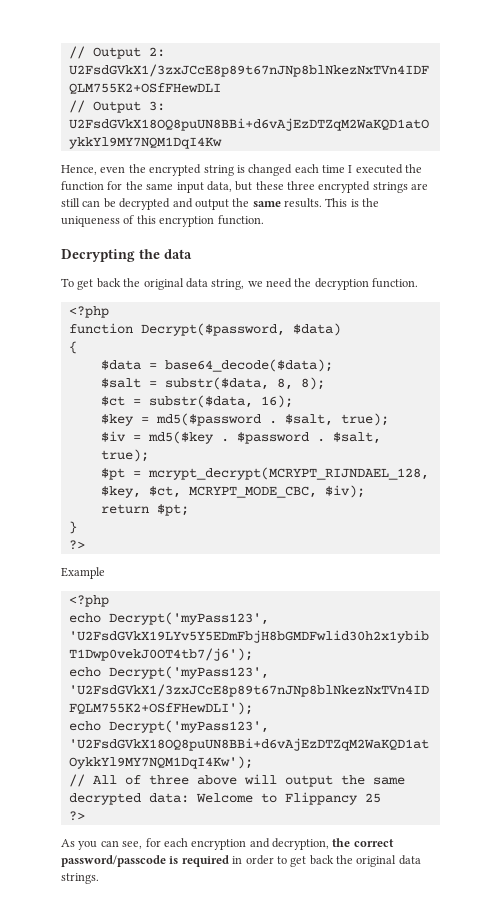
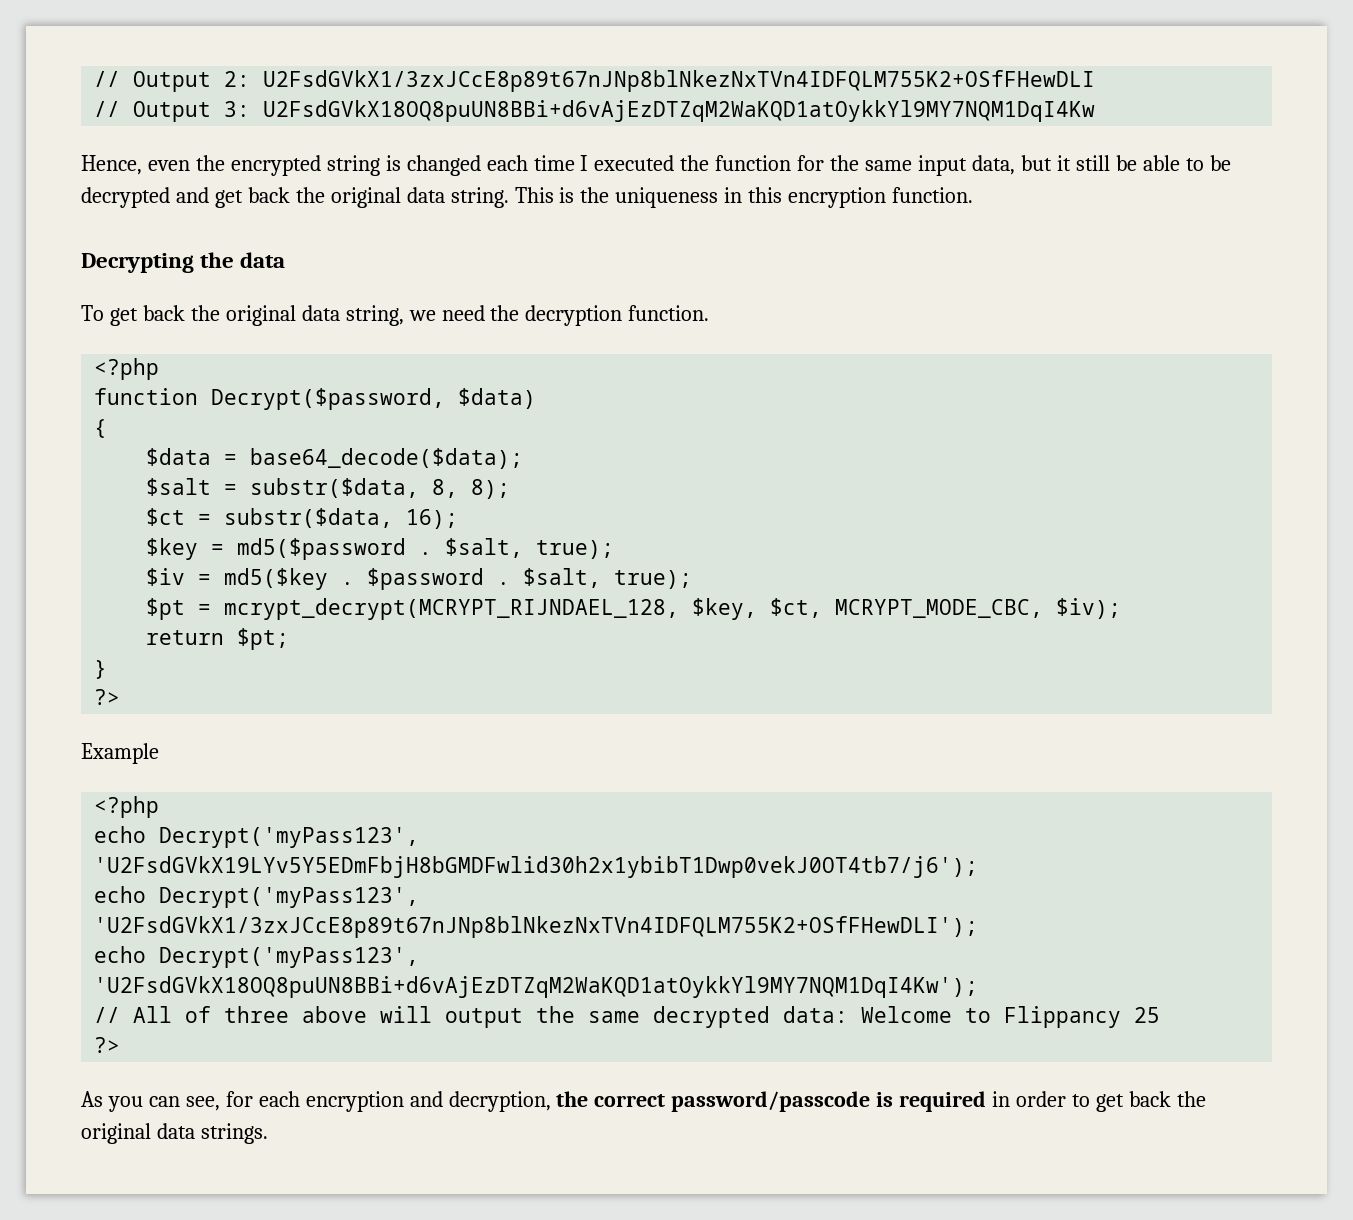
[255,181,429,193] [61,198,322,210] these three encrypted strings are still can be decrypted and output the same results. -> [1056,155,1231,171] [81,187,509,208] it still be able to be decrypted and get back the original data string.
[123,215,135,224] of -> [724,187,743,203] in

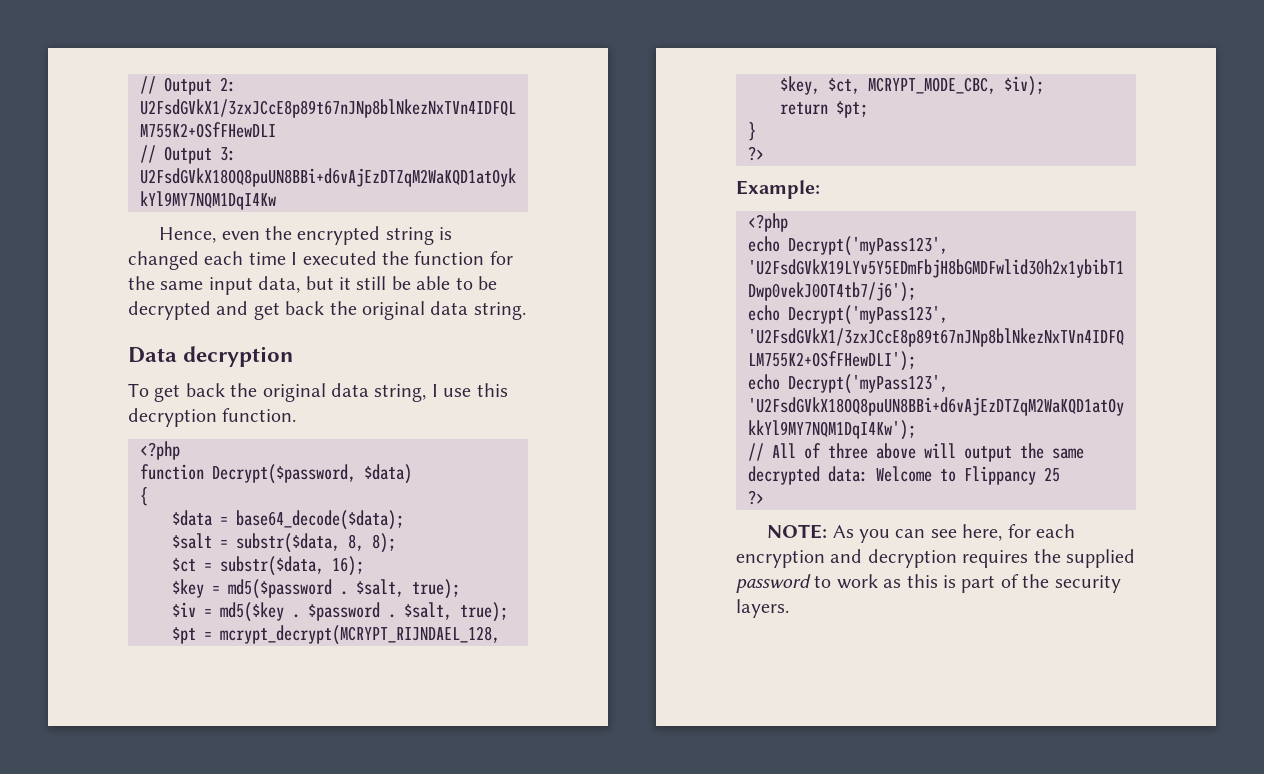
[514,187,974,208] [81,252,286,273] This is the uniqueness in this encryption function. // Decrypting the data -> [128,346,295,367] // Data decryption
[408,305,520,321] we need the -> [431,383,508,397] I use this
[81,743,159,764] Example -> [736,180,820,199] Example:
(121, 1045) none -> [767,524,828,539] NOTE:
[185,1096,220,1111] see, -> [930,524,1003,541] see here,
[448,1091,1206,1112] [81,1123,268,1144] decryption, the correct password/passcode is required in order to get back the original data strings. -> [867,549,1135,568] [736,574,1121,593] [736,599,789,618] decryption requires the supplied password to work as this is part of the security layers.

